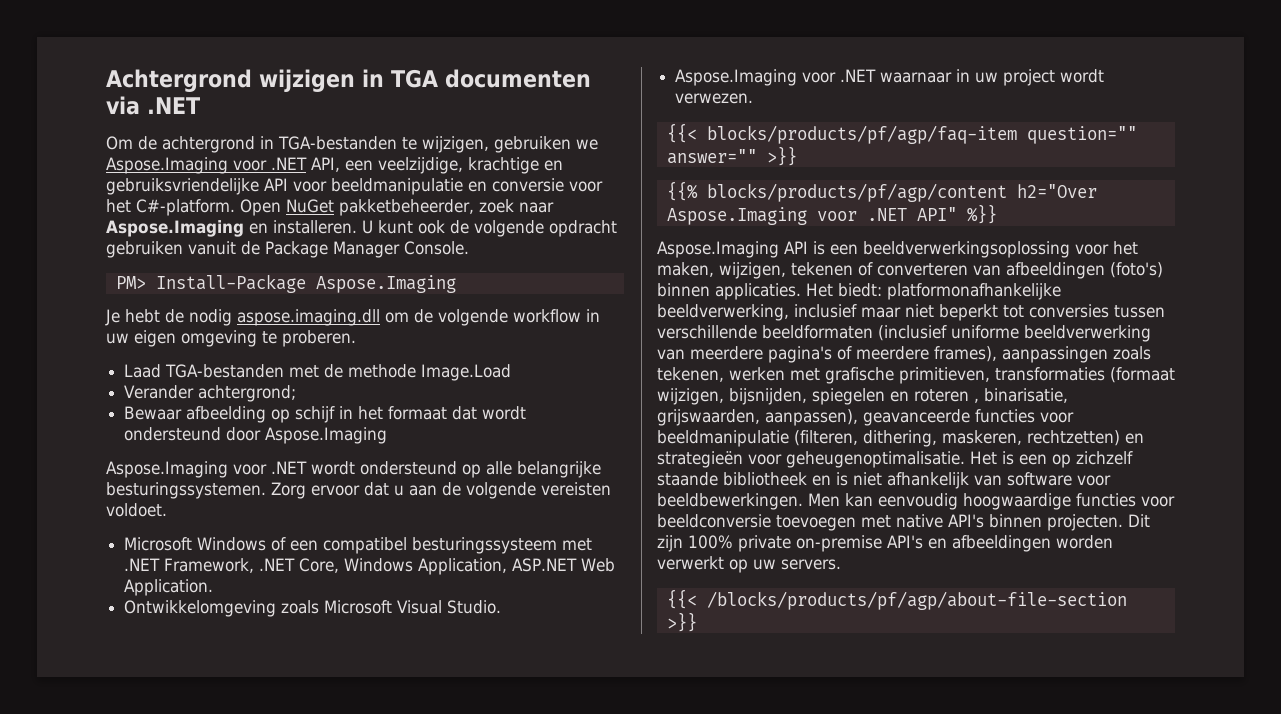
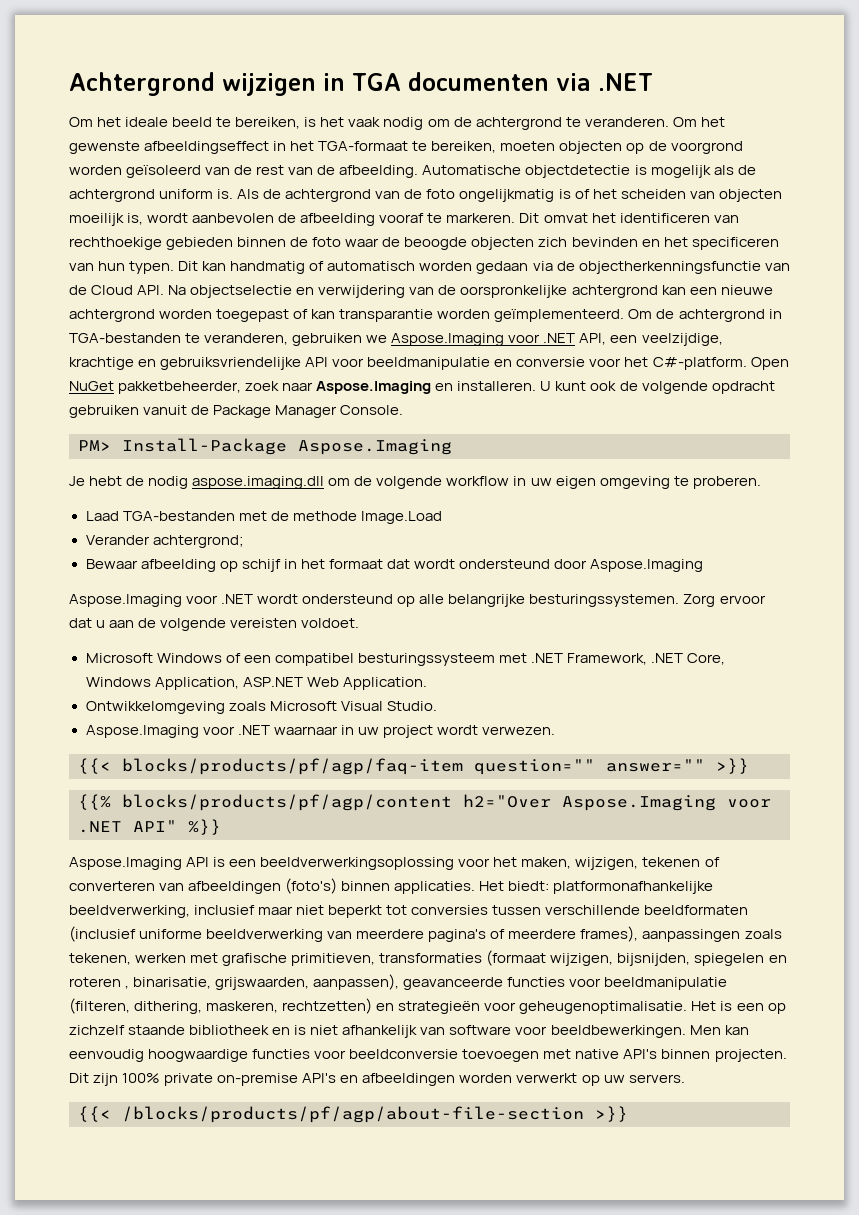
(133, 143) none -> [97,117,725,130] [69,141,743,154] [69,165,756,178] [69,189,782,202] [69,213,739,226] [69,237,779,250] [69,261,790,274] [69,285,773,298] [69,309,653,322] het ideale beeld te bereiken, is het vaak nodig om de achtergrond te veranderen. Om het gewenste afbeeldingseffect in het TGA-formaat te bereiken, moeten objecten op de voorgrond worden geïsoleerd van de rest van de afbeelding. Automatische objectdetectie is mogelijk als de achtergrond uniform is. Als de achtergrond van de foto ongelijkmatig is of het scheiden van objecten moeilijk is, wordt aanbevolen de afbeelding vooraf te markeren. Dit omvat het identificeren van rechthoekige gebieden binnen de foto waar de beoogde objecten zich bevinden en het specificeren van hun typen. Dit kan handmatig of automatisch worden gedaan via de objectherkenningsfunctie van de Cloud API. Na objectselectie en verwijdering van de oorspronkelijke achtergrond kan een nieuwe achtergrond worden toegepast of kan transparantie worden geïmplementeerd. Om
[422,136,489,153] wijzigen, -> [204,333,289,345] veranderen,

